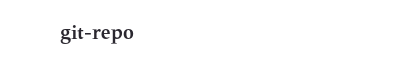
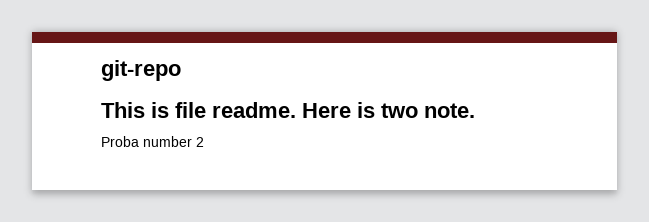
(134, 34) none -> [101,102,475,118] [101,136,204,147] // This is file readme. Here is two note. // Proba number 2

